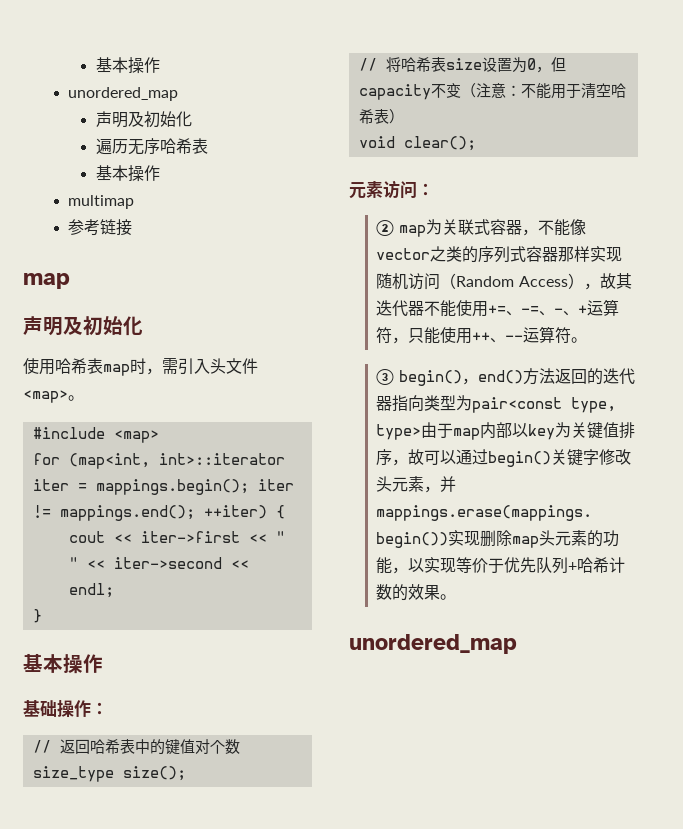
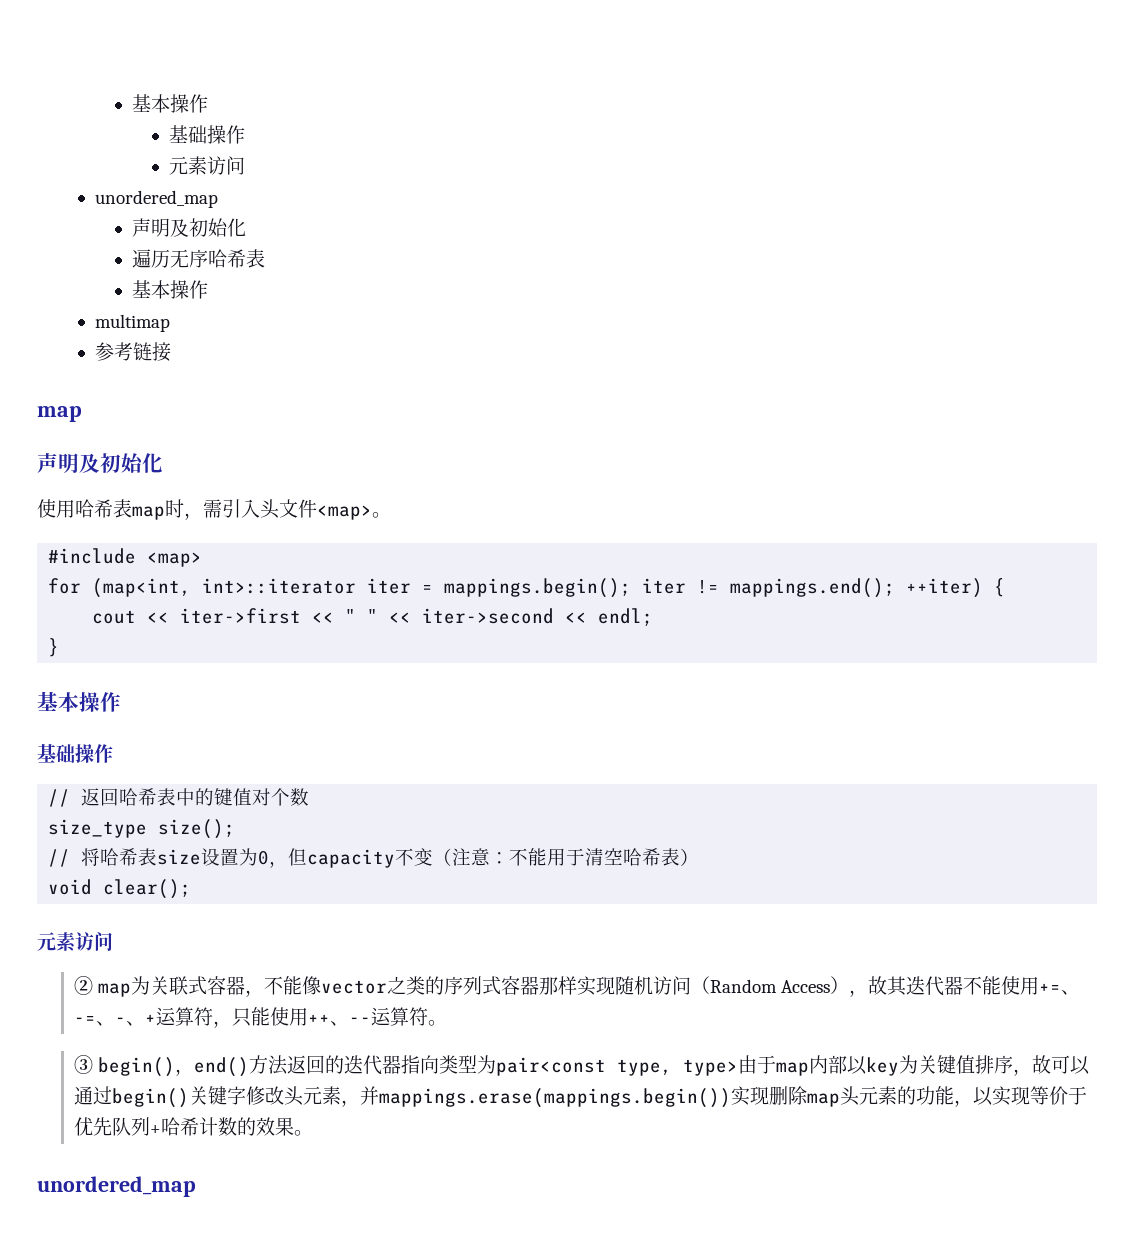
[95,57,160,74] 基本操作 -> [132,94,209,113] [169,125,246,144] [169,156,246,175] 基本操作 // 基础操作 // 元素访问
[91,702,108,715] ： -> (113, 753) none
[417,183,434,196] ： -> (113, 941) none

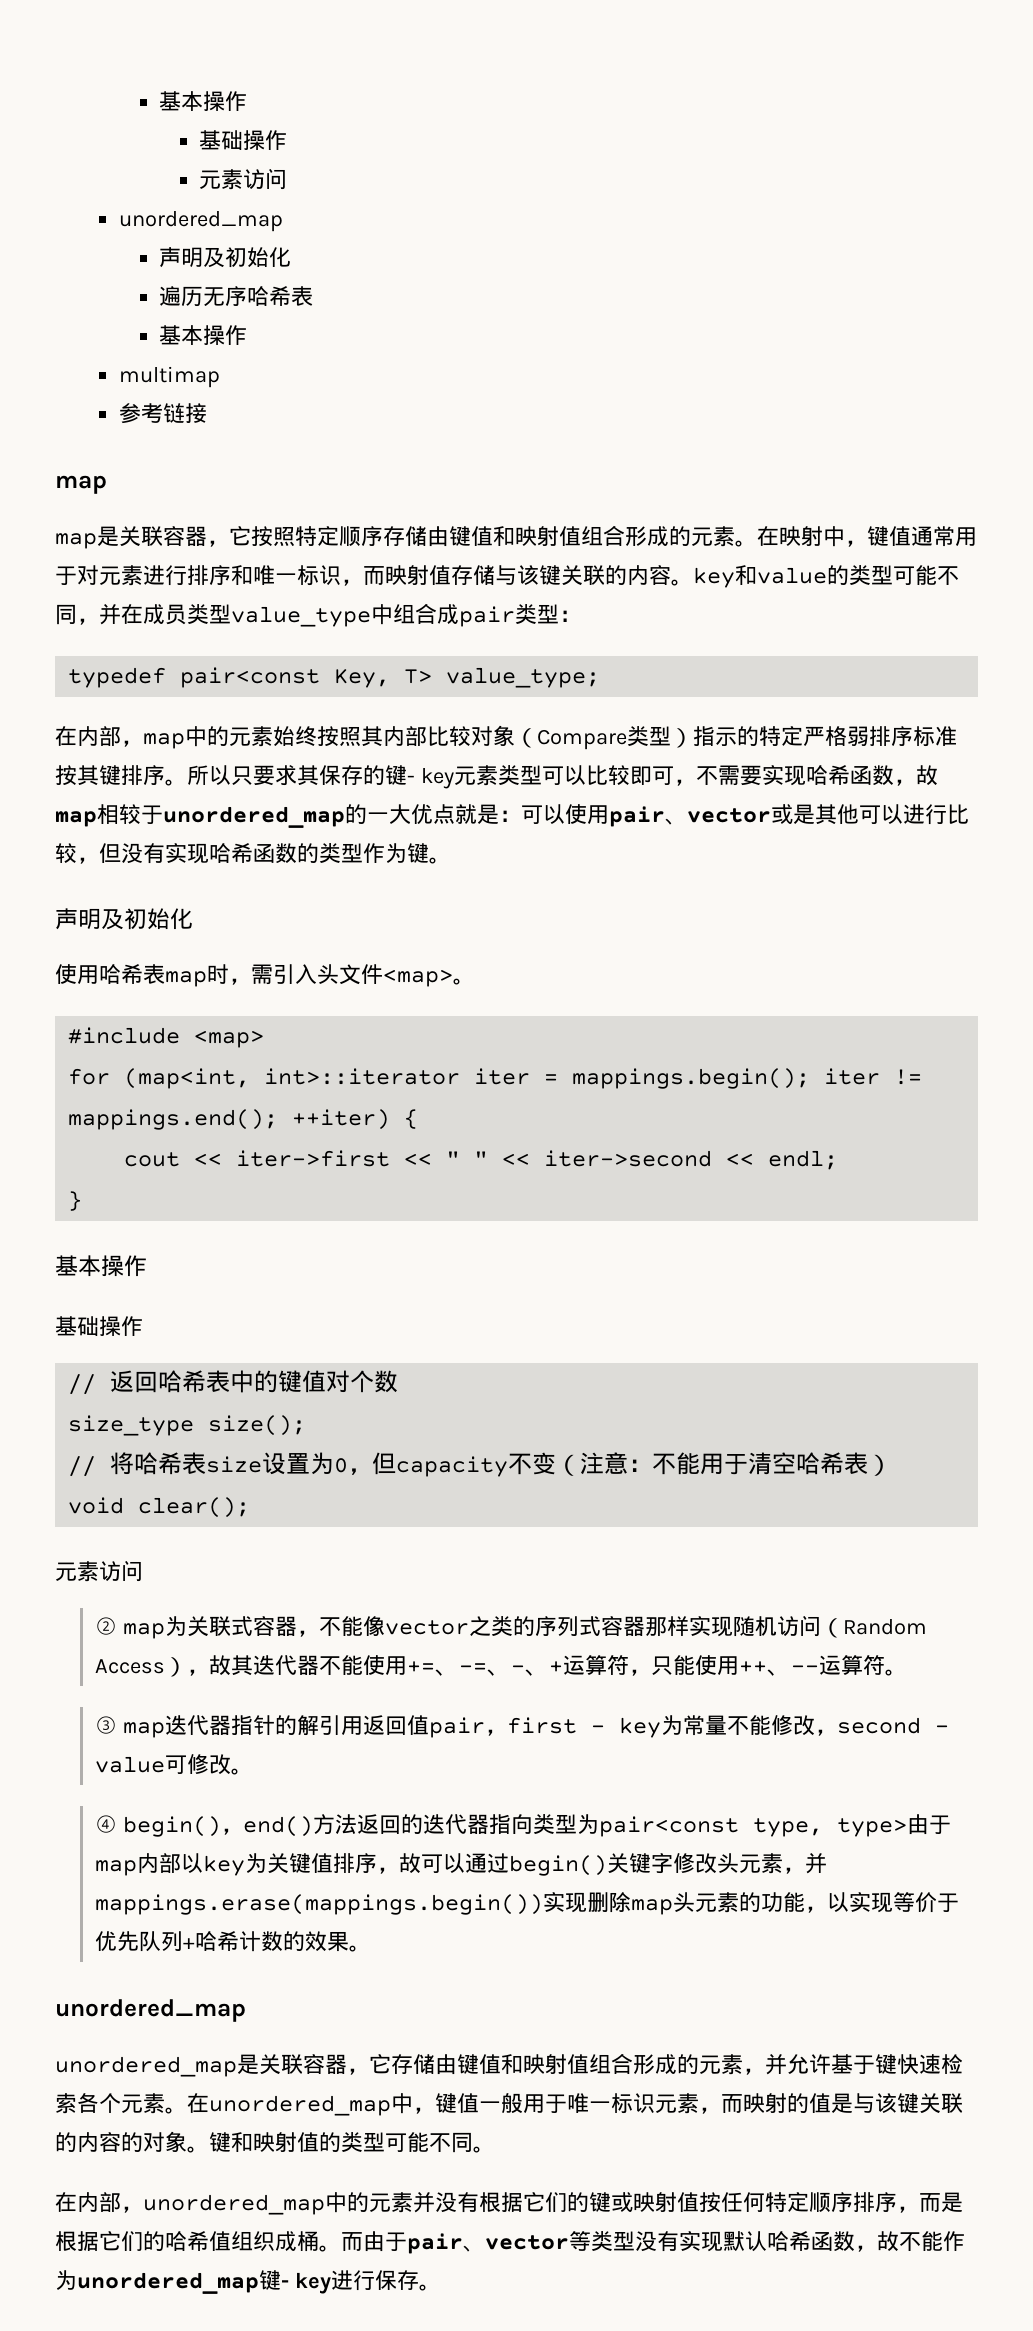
(82, 414) none -> [55,525,977,549] [55,565,959,588] [55,603,581,627] [68,667,601,688] [55,725,957,750] [55,765,938,789] [55,804,969,828] [55,843,451,864] // map是关联容器，它按照特定顺序存储由键值和映射值组合形成的元素。在映射中，键值通常用于对元素进行排序和唯一标识，而映射值存储与该键关联的内容。key和value的类型可能不同，并在成员类型value_type中组合成pair类型： // typedef pair<const Key, T> value_type; // 在内部，map中的元素始终按照其内部比较对象（Compare类型）指示的特定严格弱排序标准按其键排序。所以只要求其保存的键- key元素类型可以比较即可，不需要实现哈希函数，故map相较于unordered_map的一大优点就是：可以使用pair、vector或是其他可以进行比较，但没有实现哈希函数的类型作为键。
(94, 1064) none -> [122,1715,949,1738] [95,1754,254,1775] [95,1815,118,1833] map迭代器指针的解引用返回值pair，first - key为常量不能修改，second - value可修改。 // ④
(196, 1186) none -> [55,2053,963,2077] [55,2093,963,2116] [55,2131,495,2153] [55,2192,963,2215] [55,2231,965,2254] [55,2270,441,2294] // unordered_map是关联容器，它存储由键值和映射值组合形成的元素，并允许基于键快速检索各个元素。在unordered_map中，键值一般用于唯一标识元素，而映射的值是与该键关联的内容的对象。键和映射值的类型可能不同。 // 在内部，unordered_map中的元素并没有根据它们的键或映射值按任何特定顺序排序，而是根据它们的哈希值组织成桶。而由于pair、vector等类型没有实现默认哈希函数，故不能作为unordered_map键- key进行保存。

